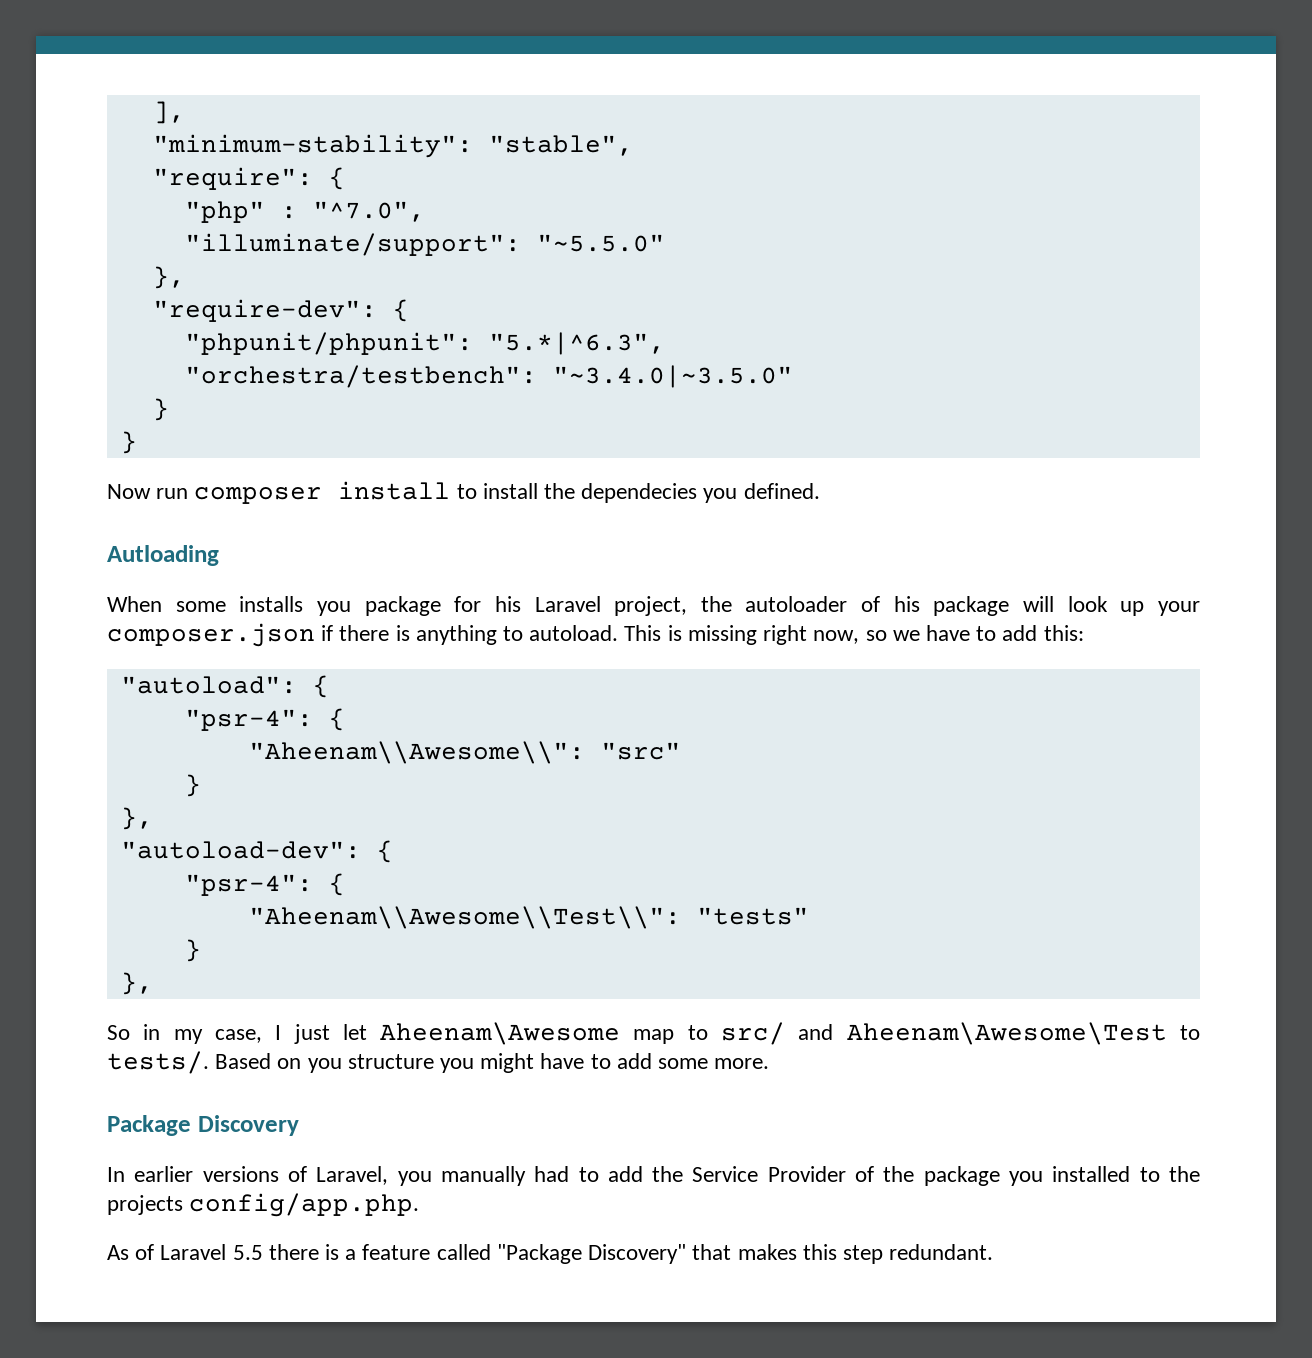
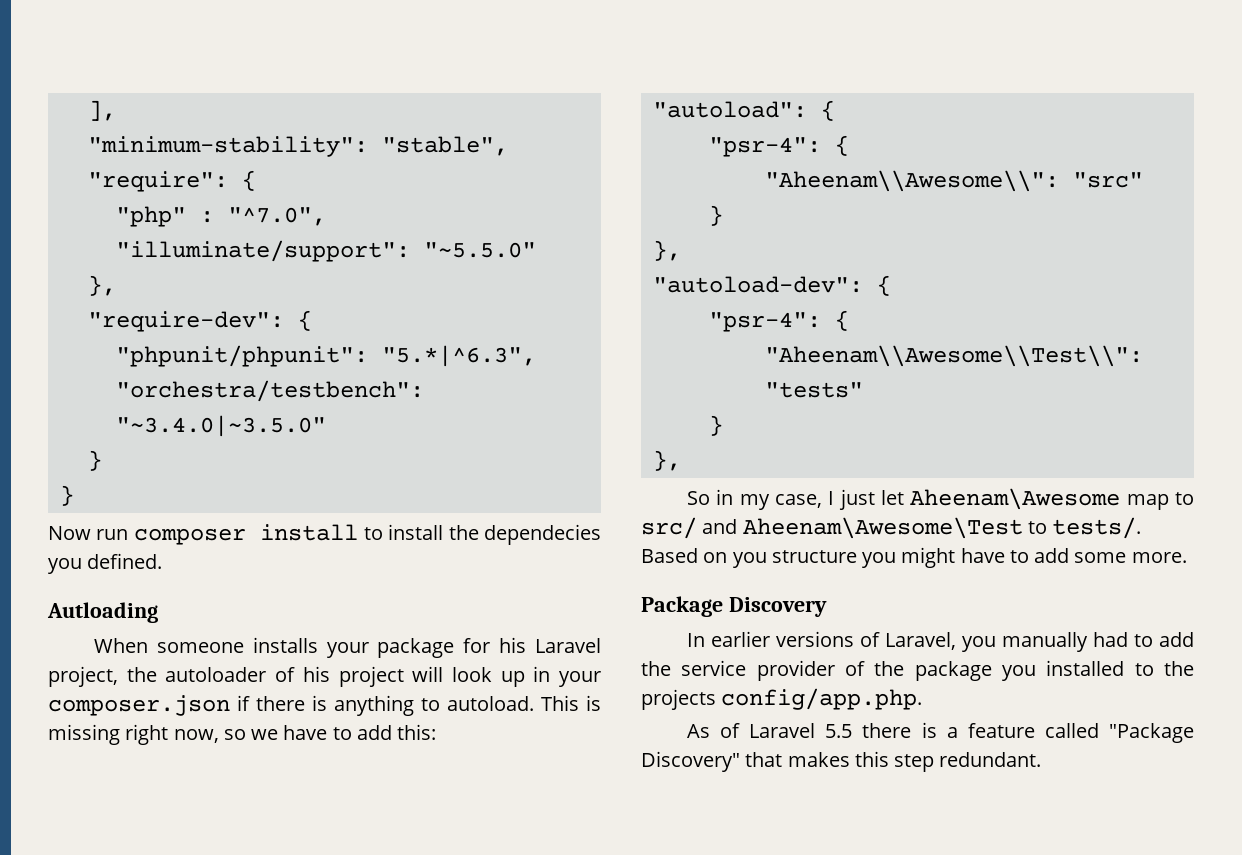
[175,596,351,616] some installs you -> [156,637,369,658] someone installs your
[933,596,1010,616] package -> [338,666,404,687] project
(1145, 608) none -> [533,666,551,682] in
[692,1166,846,1182] Service Provider -> [681,660,835,681] service provider

